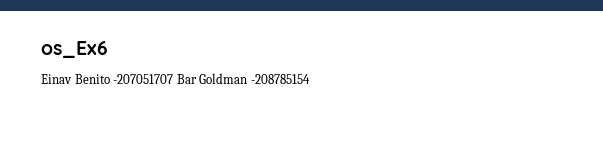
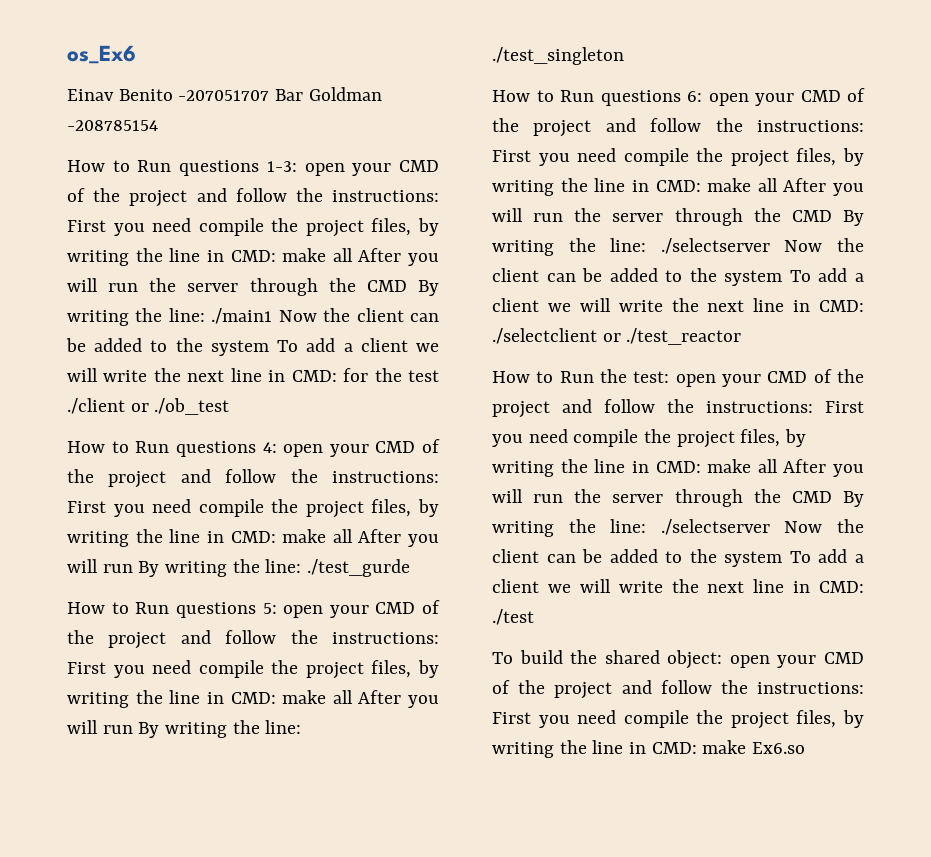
(310, 79) none -> [67,160,439,176] [67,188,439,207] [67,218,439,237] [67,248,439,266] [67,278,440,296] [67,308,439,326] [66,338,439,356] [67,368,439,382] [67,398,230,415] [67,439,440,457] [67,469,439,488] [67,499,439,518] [67,529,439,547] [67,559,411,577] [67,600,440,618] [67,630,439,649] [67,660,439,679] [67,690,439,708] [67,720,302,738] [492,47,624,65] [492,88,865,106] [492,118,864,137] [492,148,864,167] [492,178,864,196] [492,208,864,226] [492,238,864,256] [492,268,864,286] [492,298,864,312] [492,328,742,345] [492,369,864,387] [492,399,864,418] [492,429,807,448] [492,459,864,477] [492,489,864,507] [492,519,864,537] [492,549,864,567] [492,579,864,593] [492,609,534,625] [492,650,864,669] [492,680,864,699] [492,710,864,729] [492,740,806,758] // How to Run questions 1-3: open your CMD of the project and follow the instructions: First you need compile the project files, by writing the line in CMD: make all After you will run the server through the CMD By writing the line: ./main1 Now the client can be added to the system To add a client we will write the next line in CMD: for the test ./client or ./ob_test // How to Run questions 4: open your CMD of the project and follow the instructions: First you need compile the project files, by writing the line in CMD: make all After you will run By writing the line: ./test_gurde // How to Run questions 5: open your CMD of the project and follow the instructions: First you need compile the project files, by writing the line in CMD: make all After you will run By writing the line: ./test_singleton // How to Run questions 6: open your CMD of the project and follow the instructions: First you need compile the project files, by writing the line in CMD: make all After you will run the server through the CMD By writing the line: ./selectserver Now the client can be added to the system To add a client we will write the next line in CMD: ./selectclient or ./test_reactor // How to Run the test: open your CMD of the project and follow the instructions: First you need compile the project files, by writing the line in CMD: make all After you will run the server through the CMD By writing the line: ./selectserver Now the client can be added to the system To add a client we will write the next line in CMD: ./test // To build the shared object: open your CMD of the project and follow the instructions: First you need compile the project files, by writing the line in CMD: make Ex6.so

